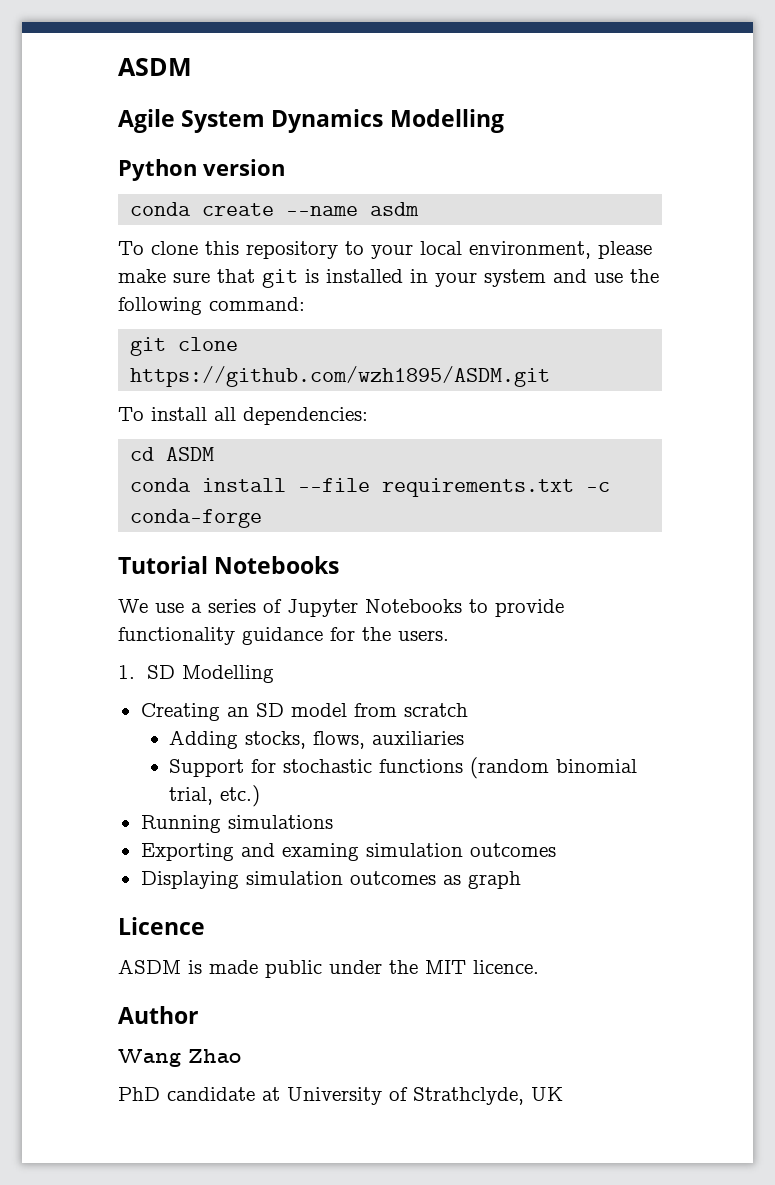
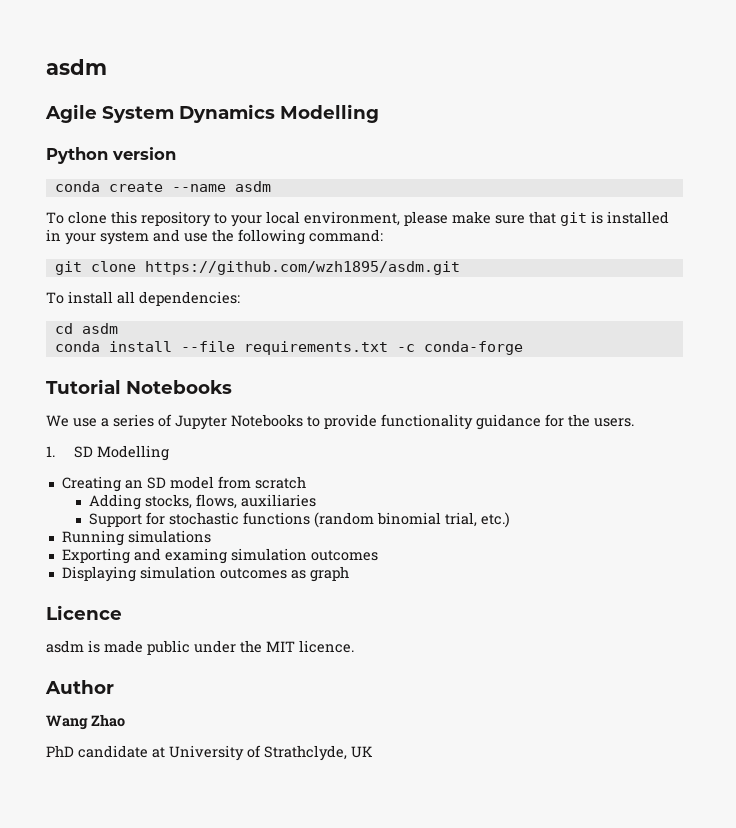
[118,58,192,76] ASDM -> [46,59,107,75] asdm
[130,366,551,387] https://github.com/wzh1895/ASDM.git -> [144,261,460,275] https://github.com/wzh1895/asdm.git
[166,447,215,461] ASDM -> [81,323,118,334] asdm
[118,959,181,974] ASDM -> [46,640,84,653] asdm

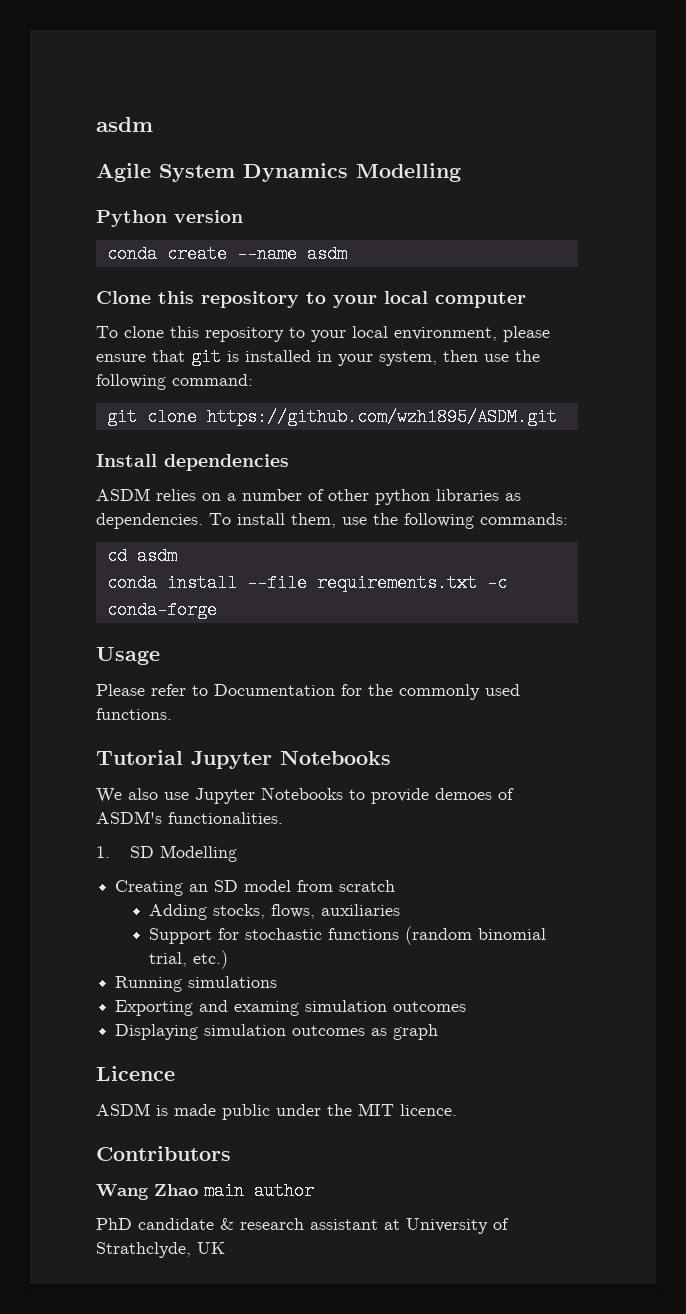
(271, 186) none -> [96,291,526,308] // Clone this repository to your local computer
[452,211,525,224] make sure -> [96,354,146,362] ensure
[100,229,180,245] system and -> [379,350,478,366] system, then
[144,261,460,275] [46,291,240,306] https://github.com/wzh1895/asdm.git // To install all dependencies: -> [206,408,557,426] [96,454,289,471] [96,488,521,505] [96,513,568,529] https://github.com/wzh1895/ASDM.git // Install dependencies // ASDM relies on a number of other python libraries as dependencies. To install them, use the following commands:
(523, 348) none -> [96,647,160,665] [96,684,520,700] [96,708,172,720] // Usage // Please refer to Documentation for the commonly used functions.
(121, 386) none -> [191,751,272,769] Jupyter
[73,414,634,430] use a series of Jupyter Notebooks to provide functionality guidance for the users. -> [128,787,514,804] [96,811,283,824] also use Jupyter Notebooks to provide demoes of ASDM's functionalities.
[46,640,84,653] asdm -> [96,1103,150,1116] ASDM
[45,680,114,694] Author -> [96,1146,231,1161] Contributors
(125, 720) none -> [204,1182,314,1200] main author
(148, 751) none -> [220,1218,378,1230] & research assistant

